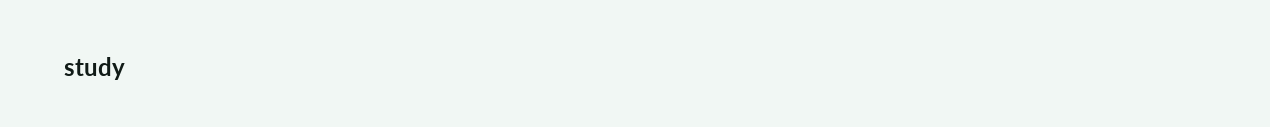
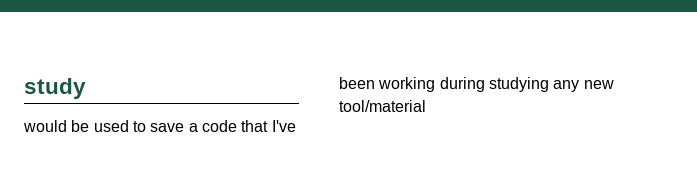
(125, 68) none -> [23,120,296,132] [339,77,614,92] [339,100,426,112] // would be used to save a code that I've been working during studying any new tool/material

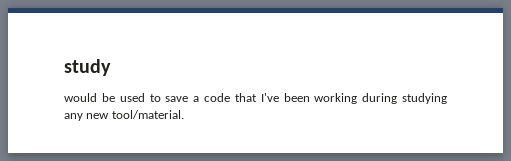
[339,100,426,112] tool/material -> [111,110,184,119] tool/material.

